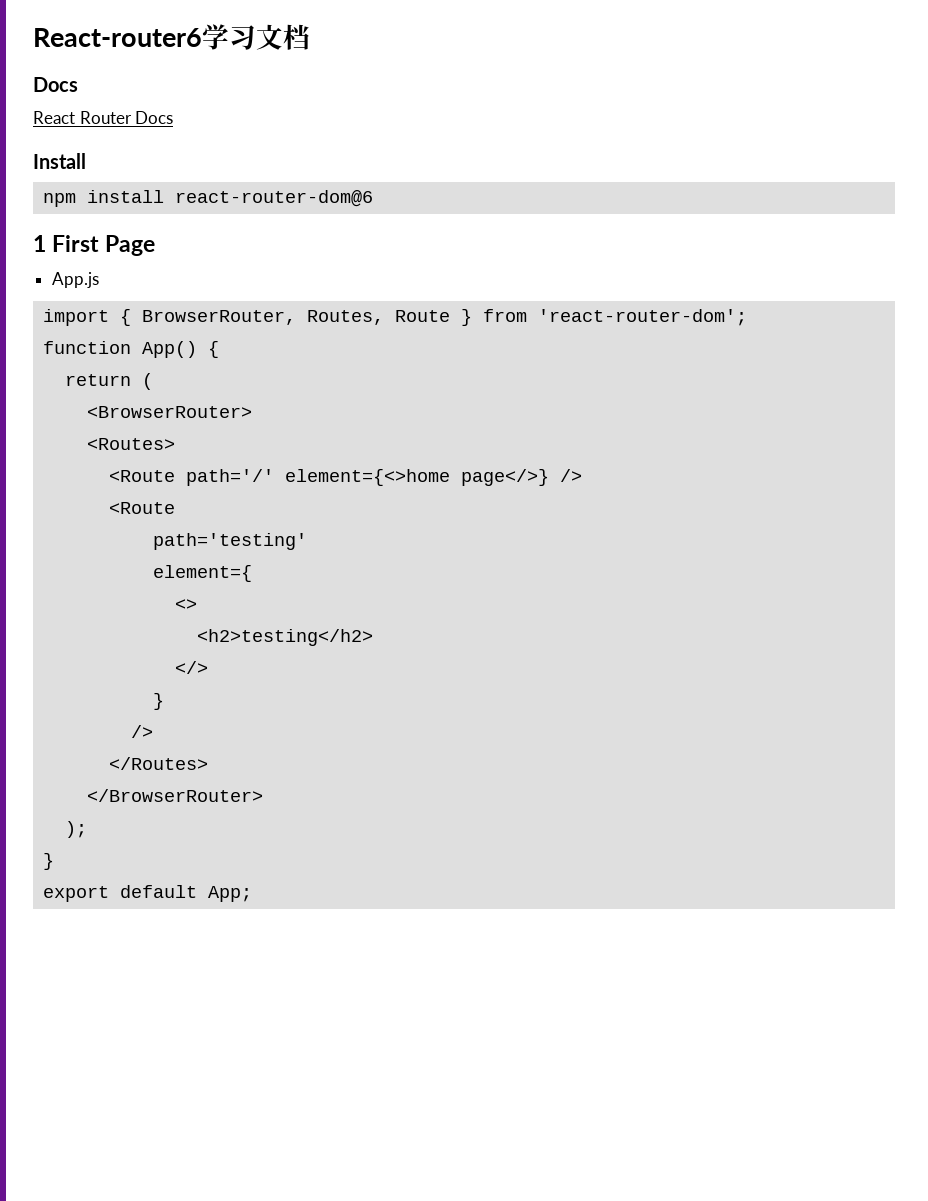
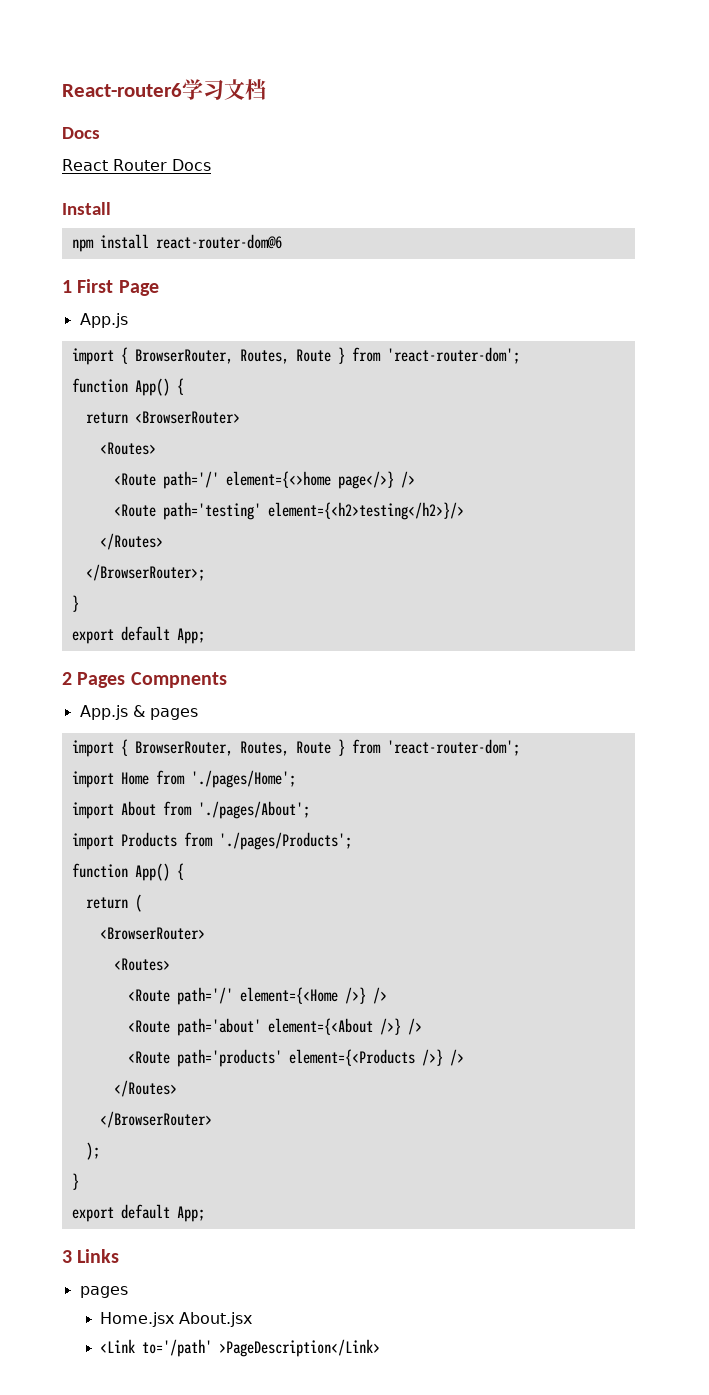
[142,373,154,390] ( // -> (128, 418) none
[153,533,308,550] [153,565,253,582] [175,599,198,610] [197,629,374,646] [175,661,209,674] [153,693,165,710] // path='testing' // element={ // <> // <h2>testing</h2> // </> // } // -> [162,502,464,520] [99,533,163,550] [85,564,205,581] [71,595,79,612] [71,626,205,644] [62,672,227,688] [79,705,198,720] [71,739,520,757] [71,770,296,788] [71,801,310,819] [71,832,352,850] [71,863,184,881] [85,894,142,912] [99,927,205,940] [113,958,170,971] [127,987,387,1005] [127,1018,422,1036] [127,1049,443,1067] path='testing' element={<h2>testing</h2>}/> // </Routes> // </BrowserRouter>; // } // export default App; // 2 Pages Compnents // App.js & pages // import { BrowserRouter, Routes, Route } from 'react-router-dom'; // import Home from './pages/Home'; // import About from './pages/About'; // import Products from './pages/Products'; // function App() { // return ( // <BrowserRouter> // <Routes> // <Route path='/' element={<Home />} /> // <Route path='about' element={<About />} /> // <Route path='products' element={<Products />}
(253, 894) none -> [62,1249,120,1263] [79,1286,128,1298] [100,1312,253,1327] [100,1339,381,1357] // 3 Links // pages // Home.jsx About.jsx // <Link to='/path' >PageDescription</Link>

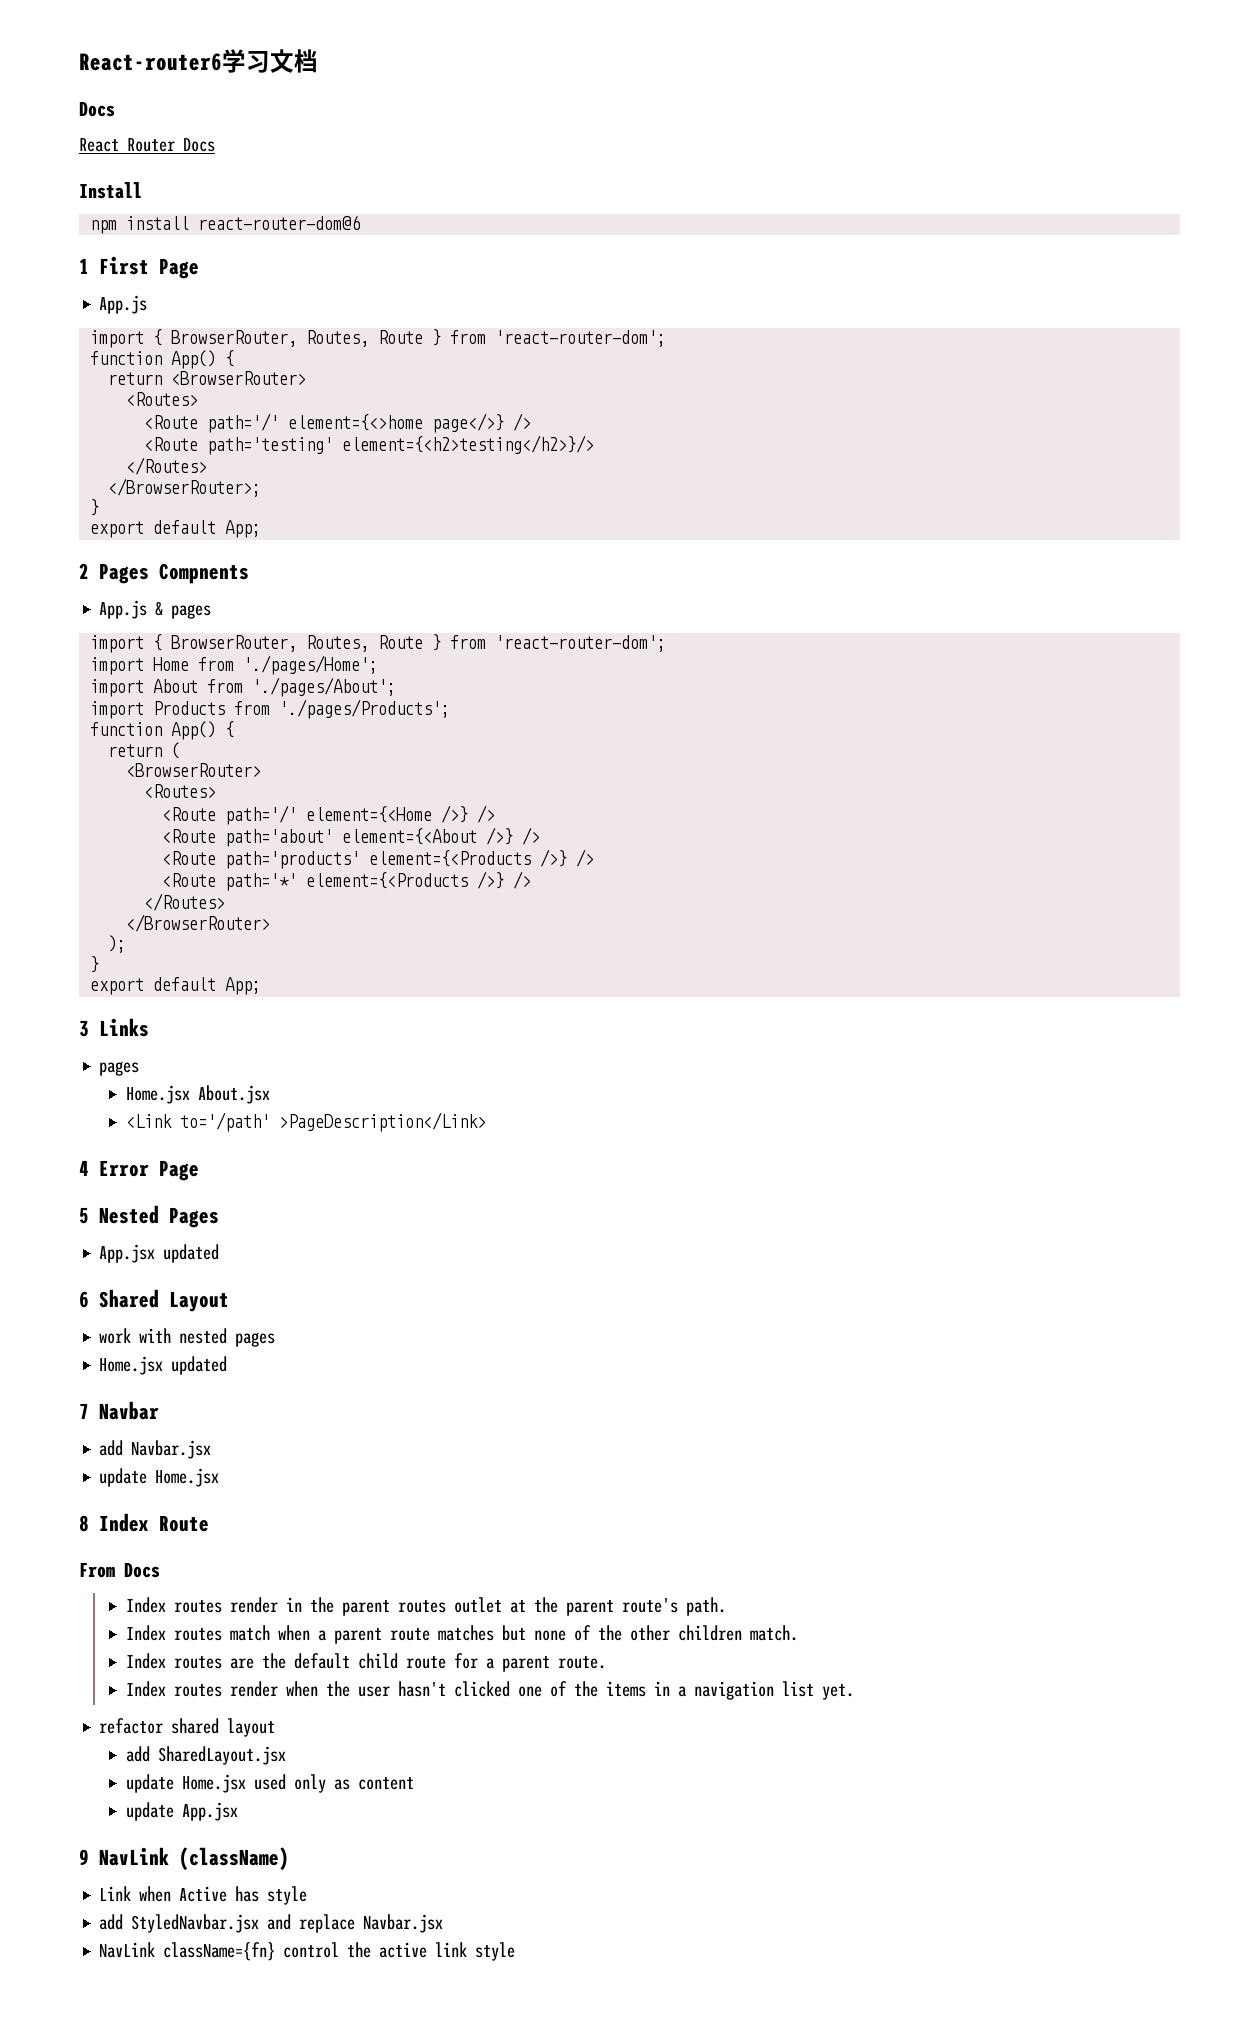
(464, 1057) none -> [162,871,532,891] // <Route path='*' element={<Products />} />
(381, 1348) none -> [79,1160,199,1181] [79,1205,219,1228] [99,1244,220,1263] [79,1289,229,1312] [99,1328,276,1347] [99,1356,228,1375] [79,1401,159,1420] [99,1440,212,1459] [99,1468,220,1487] [79,1513,209,1532] [79,1563,160,1578] [125,1597,726,1616] [125,1625,798,1644] [125,1653,606,1672] [125,1681,854,1700] [99,1718,276,1737] [125,1746,286,1765] [125,1774,414,1793] [125,1802,238,1821] [79,1847,289,1870] [99,1886,308,1905] [99,1914,444,1933] [99,1942,516,1961] // 4 Error Page // 5 Nested Pages // App.jsx updated // 6 Shared Layout // work with nested pages // Home.jsx updated // 7 Navbar // add Navbar.jsx // update Home.jsx // 8 Index Route // From Docs // Index routes render in the parent routes outlet at the parent route's path. // Index routes match when a parent route matches but none of the other children match. // Index routes are the default child route for a parent route. // Index routes render when the user hasn't clicked one of the items in a navigation list yet. // refactor shared layout // add SharedLayout.jsx // update Home.jsx used only as content // update App.jsx // 9 NavLink (className) // Link when Active has style // add StyledNavbar.jsx and replace Navbar.jsx // NavLink className={fn} control the active link style

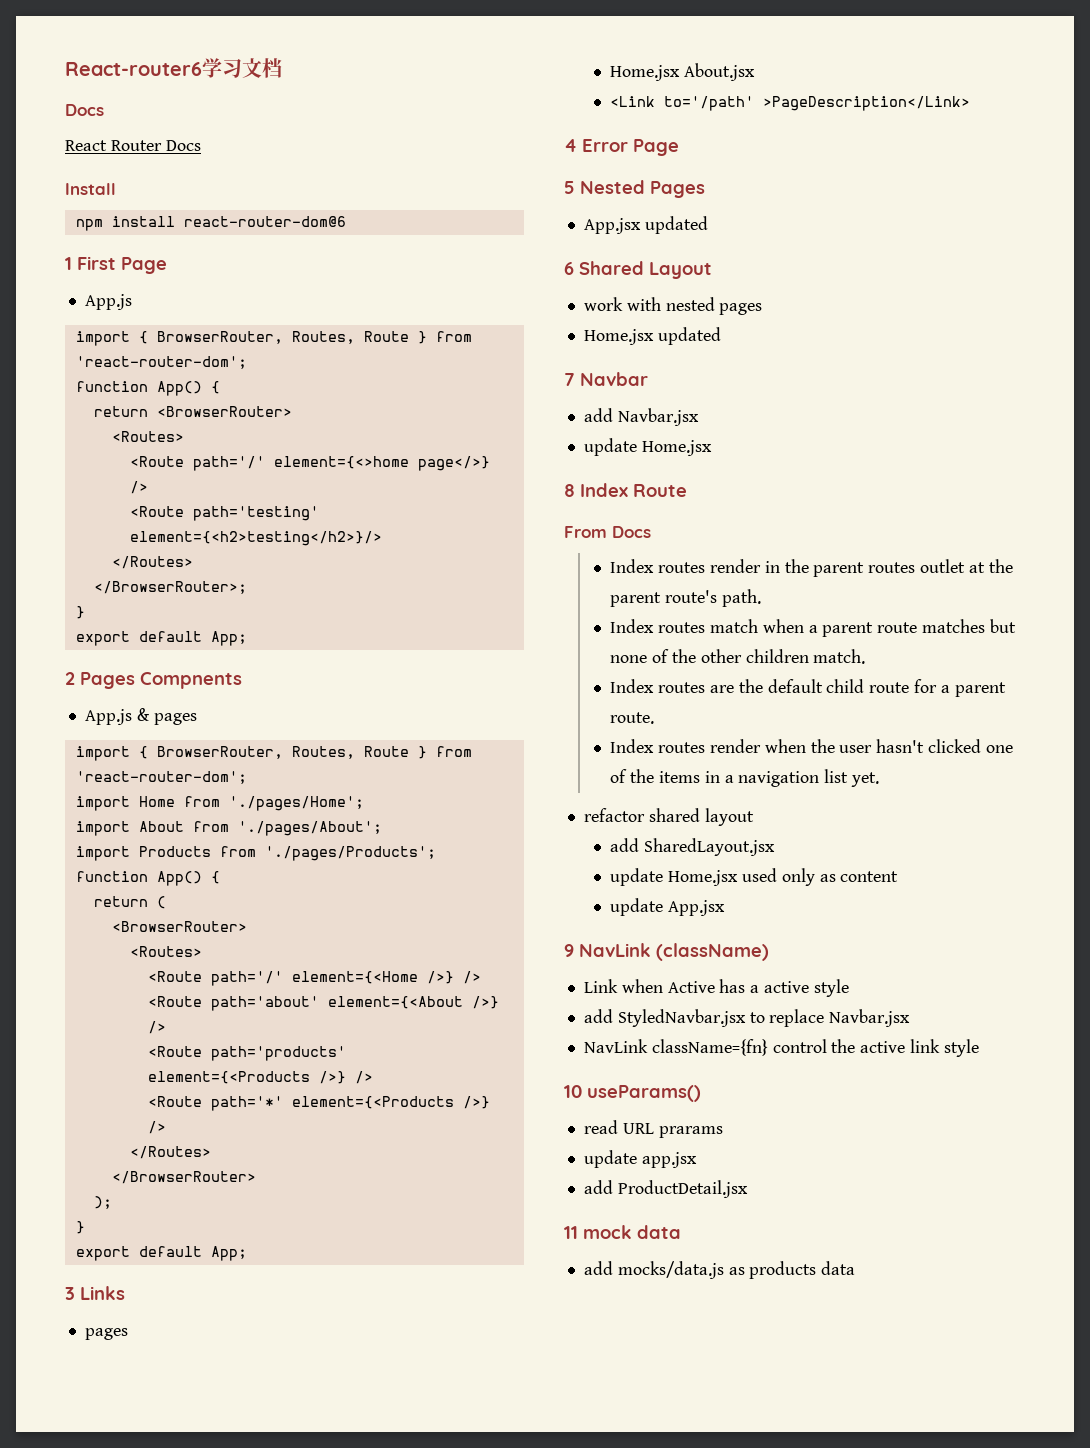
(260, 1894) none -> [750,981,810,993] a active
[267,1914,292,1930] and -> [749,1012,765,1023] to
(516, 1951) none -> [564,1085,701,1102] [583,1120,723,1138] [583,1150,697,1168] [583,1180,748,1198] [564,1225,681,1239] [583,1261,856,1279] // 10 useParams() // read URL prarams // update app.jsx // add ProductDetail.jsx // 11 mock data // add mocks/data.js as products data

